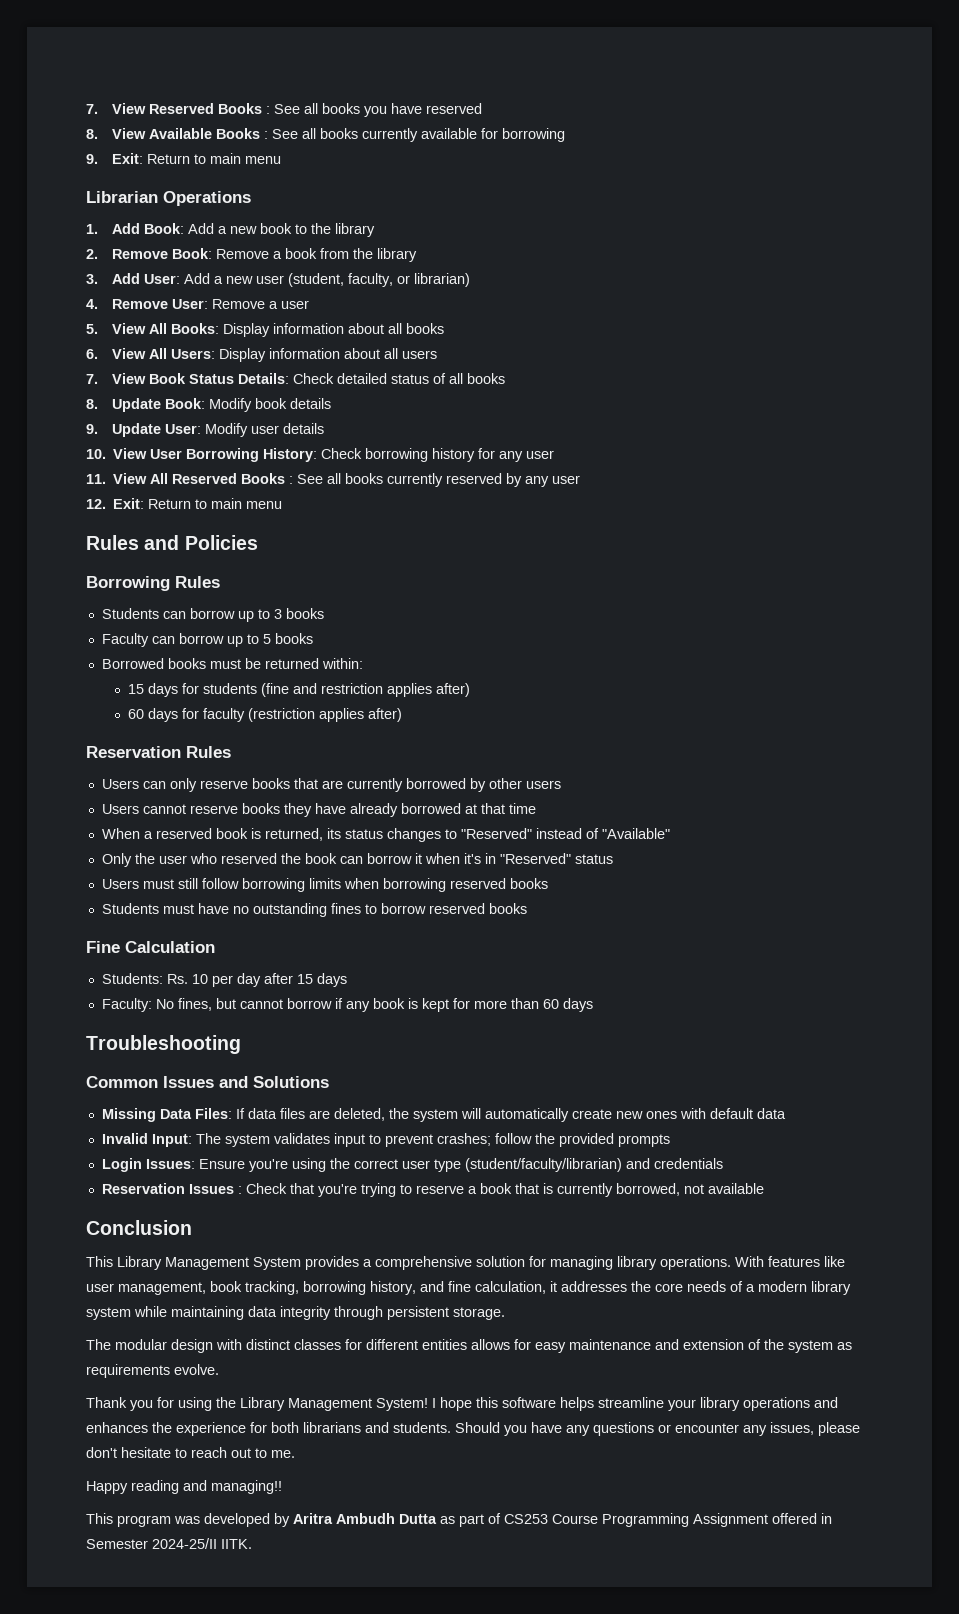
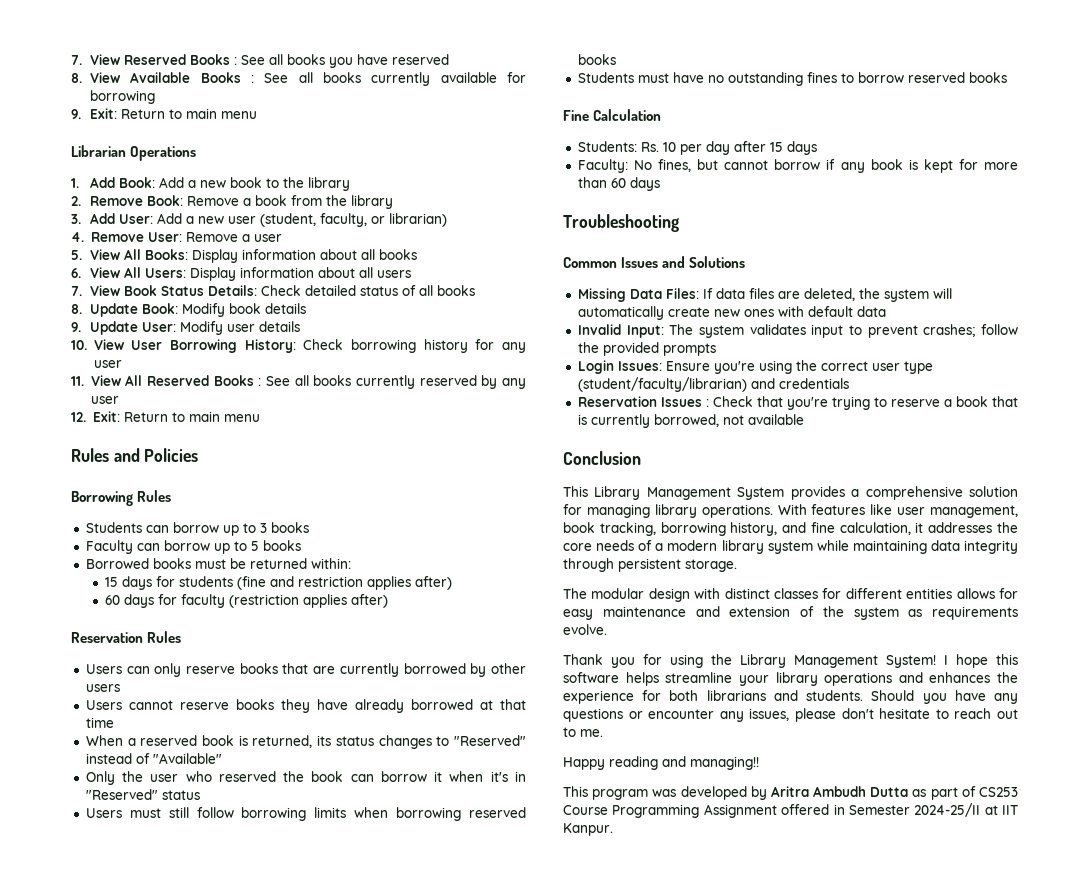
[221,1539,252,1549] IITK. -> [984,805,1018,815] [563,823,613,836] at IIT Kanpur.

